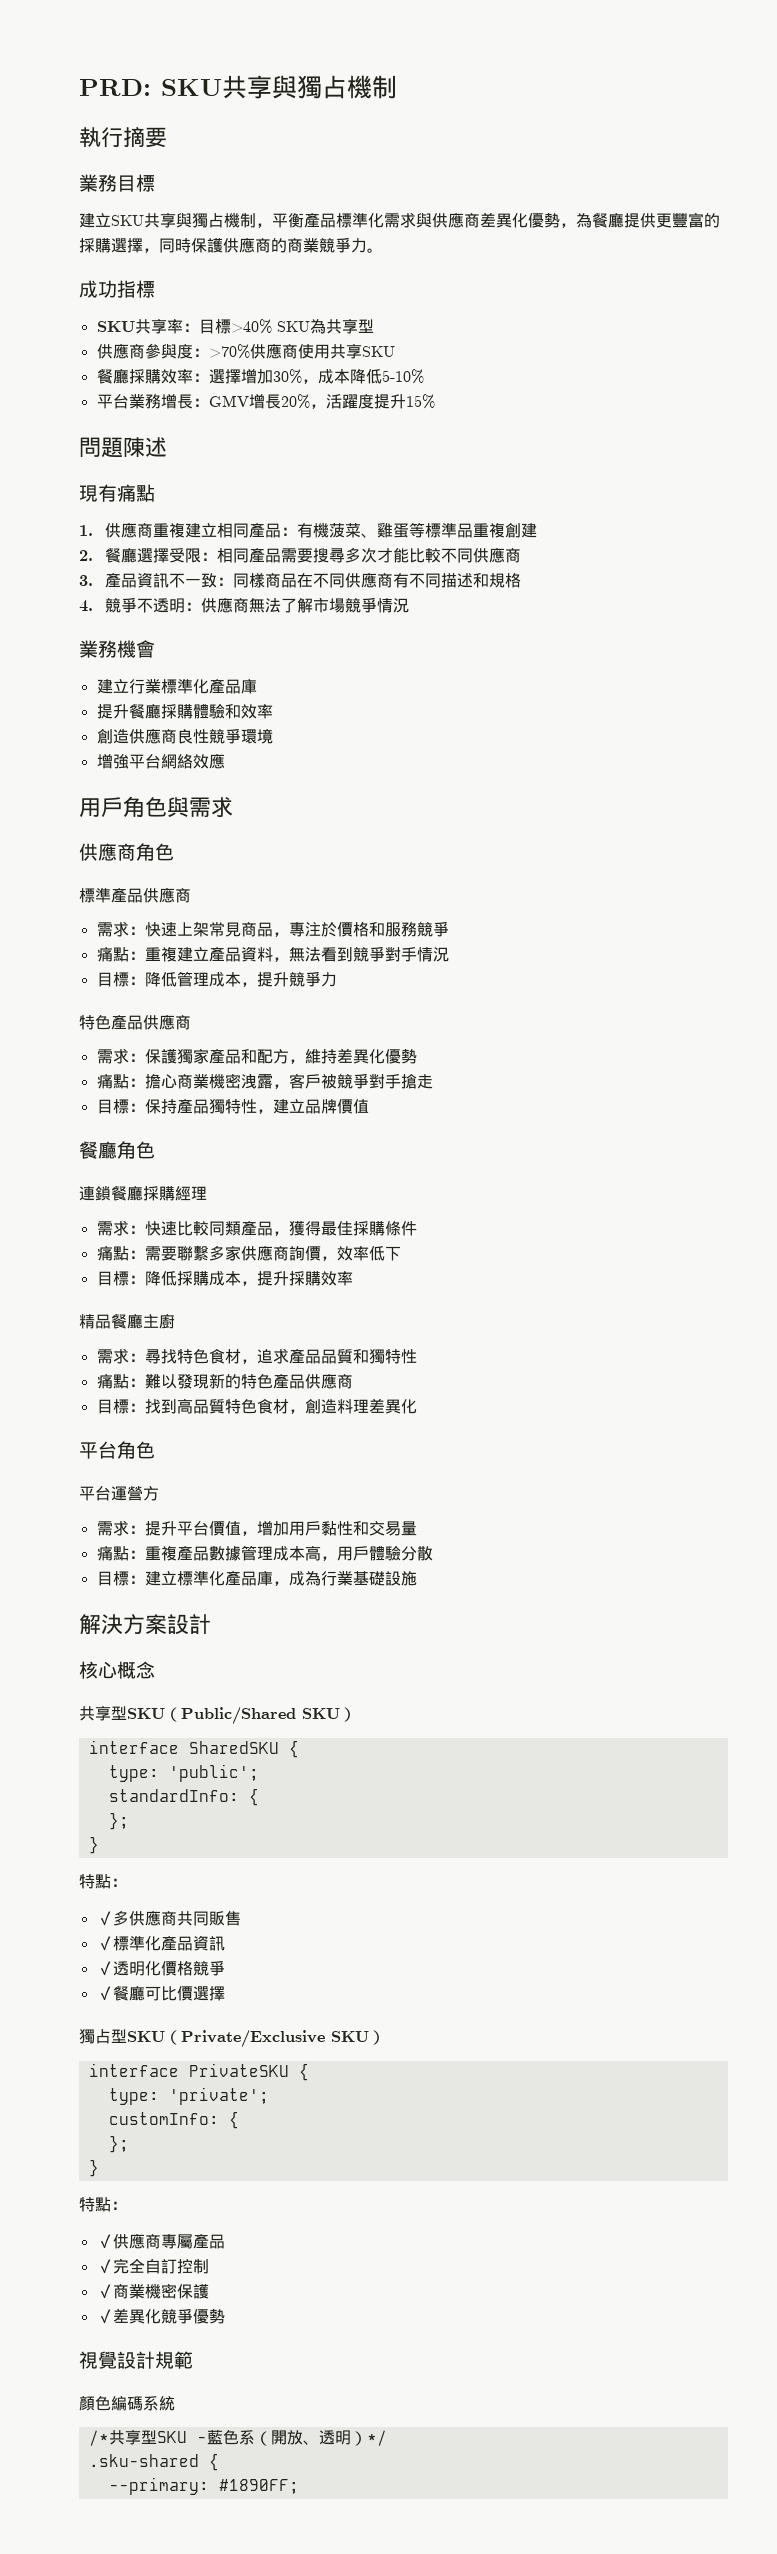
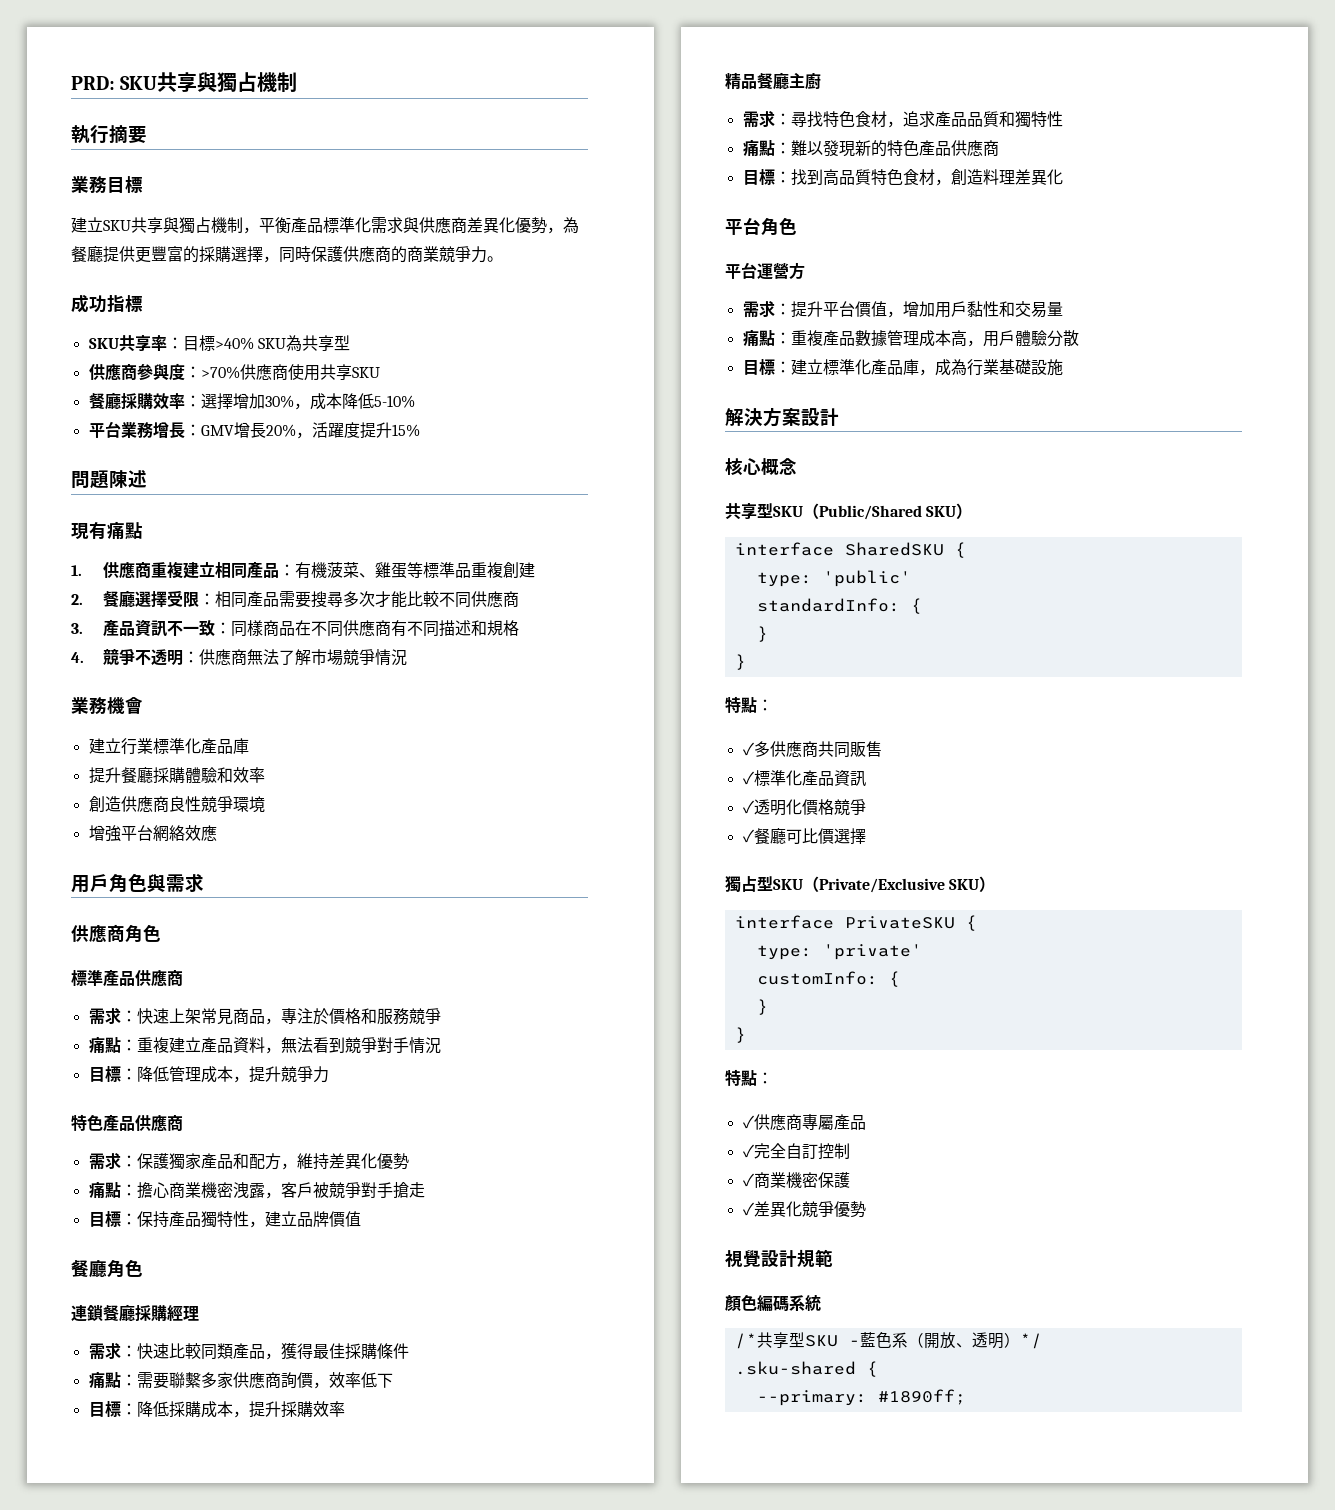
[168,1764,259,1782] 'public'; -> [822,570,911,587] 'public'
[108,1812,129,1830] }; -> [756,626,768,642] }
[168,2087,269,2105] 'private'; -> [822,944,922,960] 'private'
[108,2135,129,2153] }; -> [756,999,768,1015] }
[218,2479,299,2494] #1890FF; -> [877,1389,966,1405] #1890ff;

